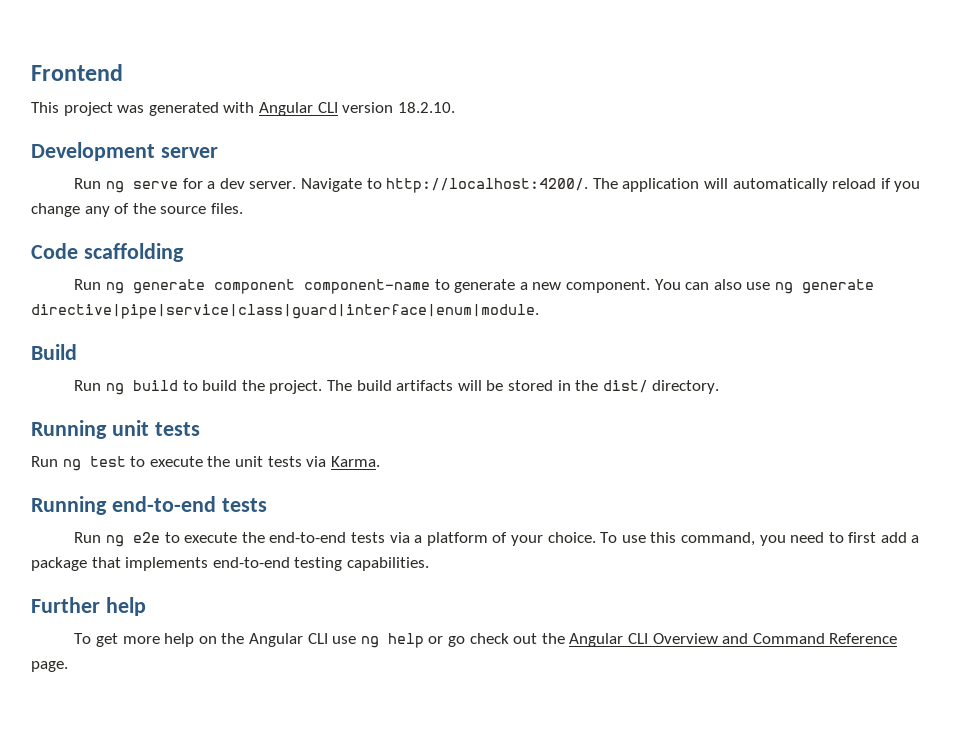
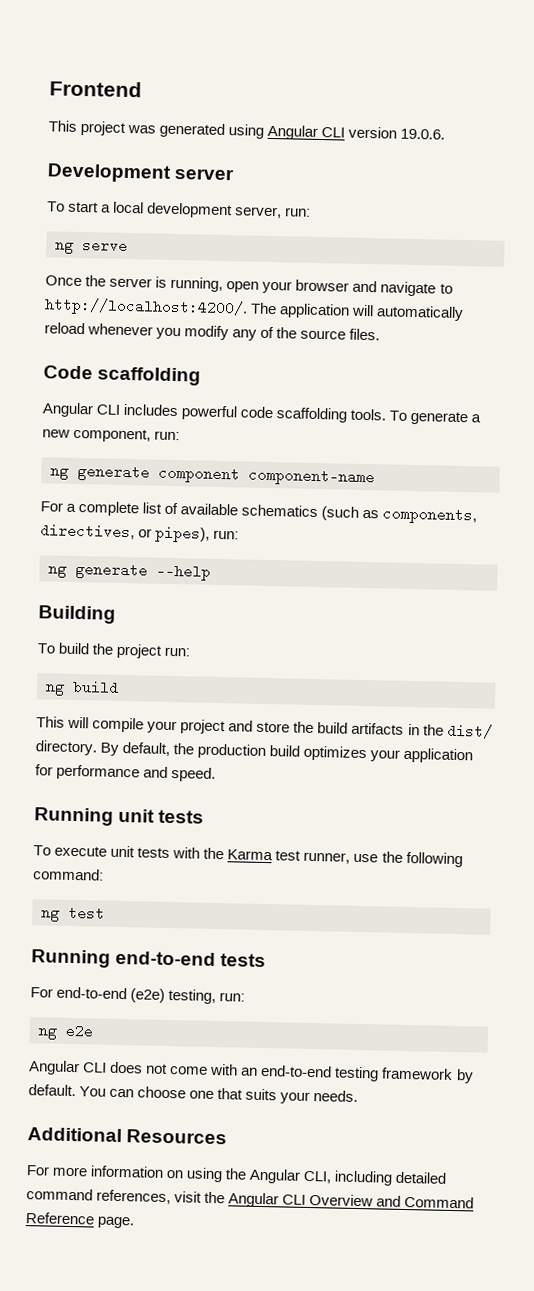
[223,102,255,113] with -> [228,124,265,139] using
[397,102,455,113] 18.2.10. -> [400,128,446,140] 19.0.6.
[74,178,363,193] Run ng serve for a dev server. Navigate -> [47,201,312,219] [55,238,128,254] [45,275,437,297] To start a local development server, run: // ng serve // Once the server is running, open your browser and navigate
[880,178,921,192] [31,203,80,217] if you change -> [87,323,230,341] whenever you modify
[74,279,874,294] [31,304,539,319] [31,344,77,360] [74,380,720,395] [31,420,200,439] [31,456,380,471] [31,496,267,515] [74,532,920,547] [31,557,429,571] [31,597,146,616] [74,633,538,648] Run ng generate component component-name to generate a new component. You can also use ng generate directive|pipe|service|class|guard|interface|enum|module. // Build // Run ng build to build the project. The build artifacts will be stored in the dist/ directory. // Running unit tests // Run ng test to execute the unit tests via Karma. // Running end-to-end tests // Run ng e2e to execute the end-to-end tests via a platform of your choice. To use this command, you need to first add a package that implements end-to-end testing capabilities. // Further help // To get more help on the Angular CLI use ng help or go check out -> [42,402,482,426] [42,427,181,443] [50,463,375,487] [40,501,478,525] [40,523,240,543] [48,561,211,581] [38,605,116,624] [37,642,191,659] [45,679,119,696] [36,716,493,739] [35,740,474,764] [35,764,217,782] [34,807,205,826] [33,845,463,868] [33,868,104,881] [41,905,105,922] [31,949,267,968] [30,986,246,1005] [38,1023,94,1040] [28,1060,474,1084] [28,1084,359,1105] [27,1127,228,1145] [26,1165,447,1186] [26,1188,203,1205] Angular CLI includes powerful code scaffolding tools. To generate a new component, run: // ng generate component component-name // For a complete list of available schematics (such as components, directives, or pipes), run: // ng generate --help // Building // To build the project run: // ng build // This will compile your project and store the build artifacts in the dist/ directory. By default, the production build optimizes your application for performance and speed. // Running unit tests // To execute unit tests with the Karma test runner, use the following command: // ng test // Running end-to-end tests // For end-to-end (e2e) testing, run: // ng e2e // Angular CLI does not come with an end-to-end testing framework by default. You can choose one that suits your needs. // Additional Resources // For more information on using the Angular CLI, including detailed command references, visit

